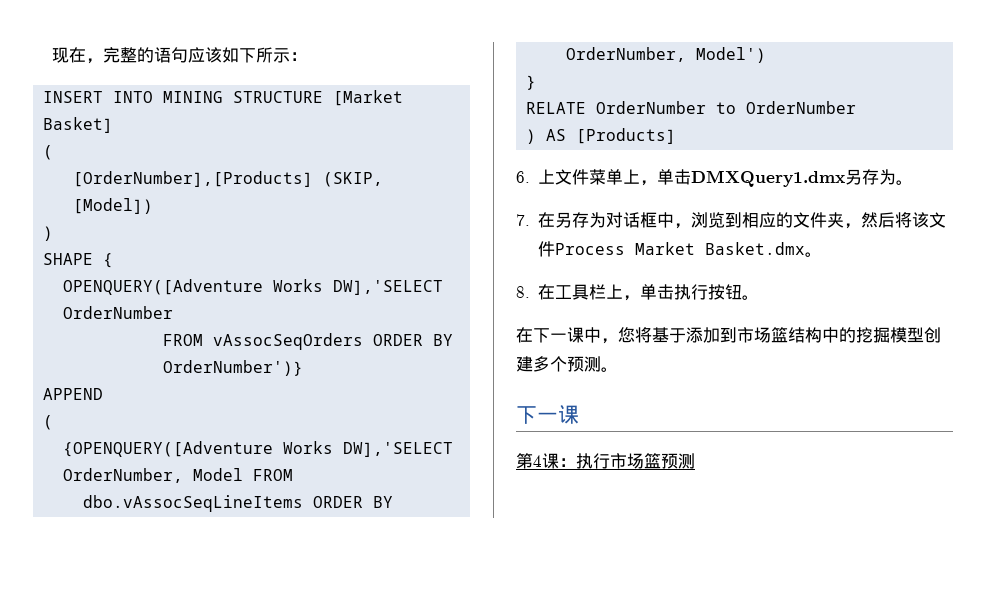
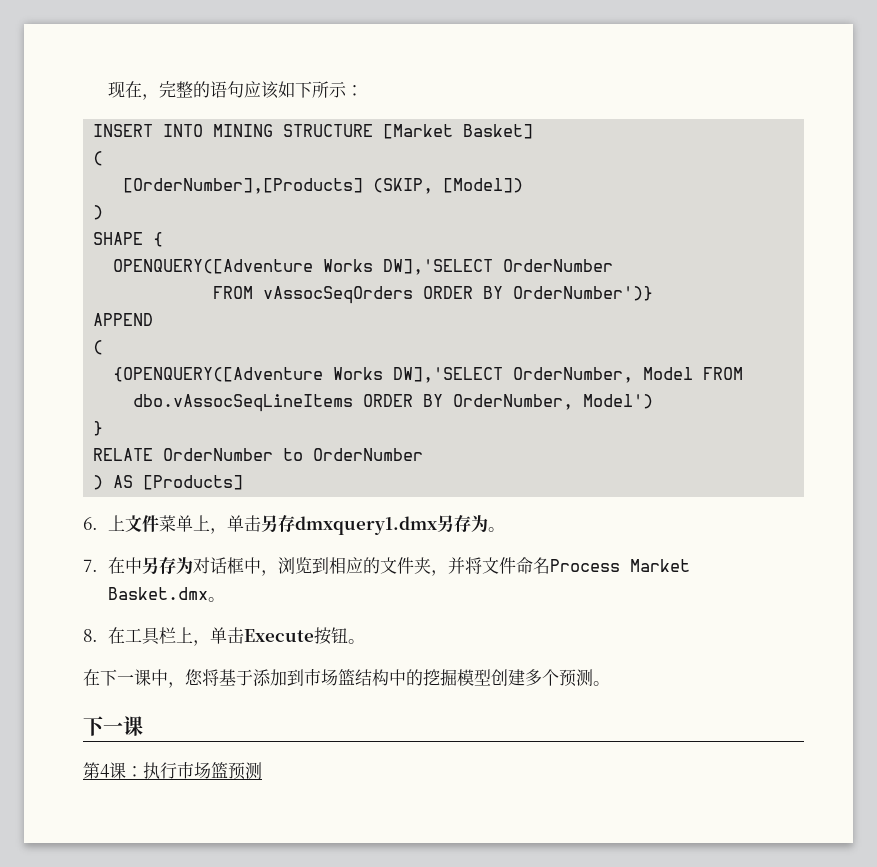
[691,170,846,187] DMXQuery1.dmx -> [261,515,438,535] 另存dmxquery1.dmx
(556, 220) none -> [125,557,143,574] 中
[861,212,947,228] [538,241,556,257] 然后将该文件 -> [448,557,551,574] 并将文件命名
[674,284,709,300] 执行 -> [244,629,315,642] Execute

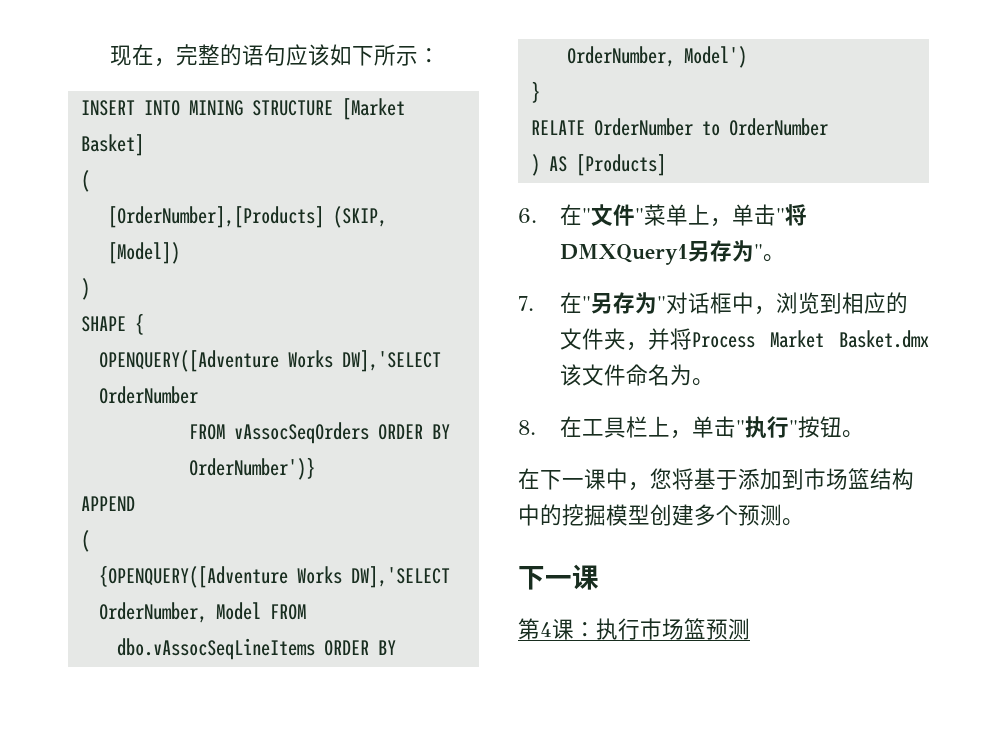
[108,515,489,535] 上文件菜单上，单击另存dmxquery1.dmx另存为 -> [559,204,807,227] [559,240,763,265] 在"文件"菜单上，单击"将DMXQuery1另存为"
[125,557,194,574] 中另存为 -> [581,292,666,314] "另存为"
[482,557,691,574] [108,587,209,600] 文件命名Process Market Basket.dmx -> [691,330,929,348] [559,364,692,386] Process Market Basket.dmx该文件命名为
[244,629,315,642] Execute -> [735,416,798,438] "执行"

